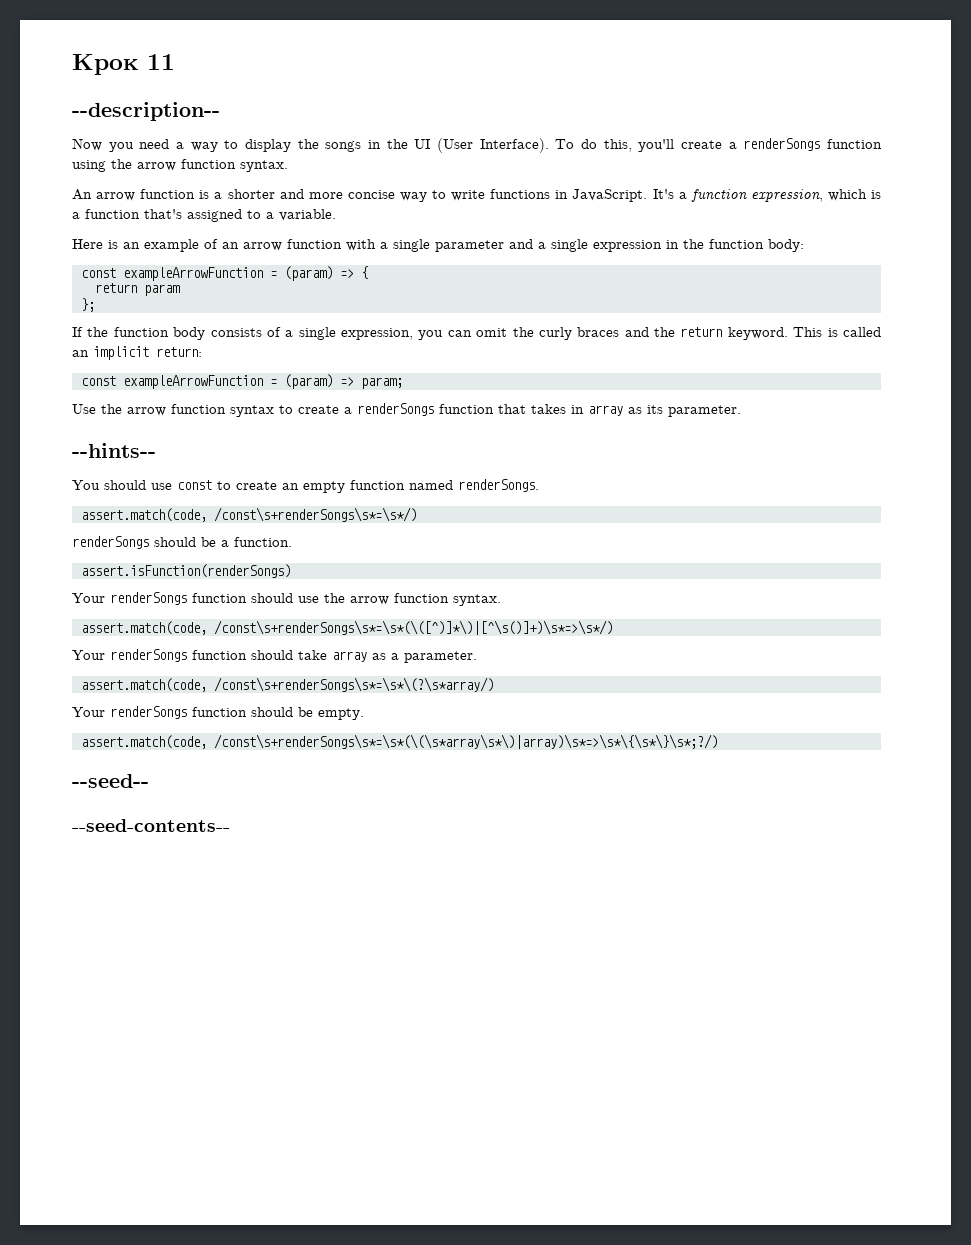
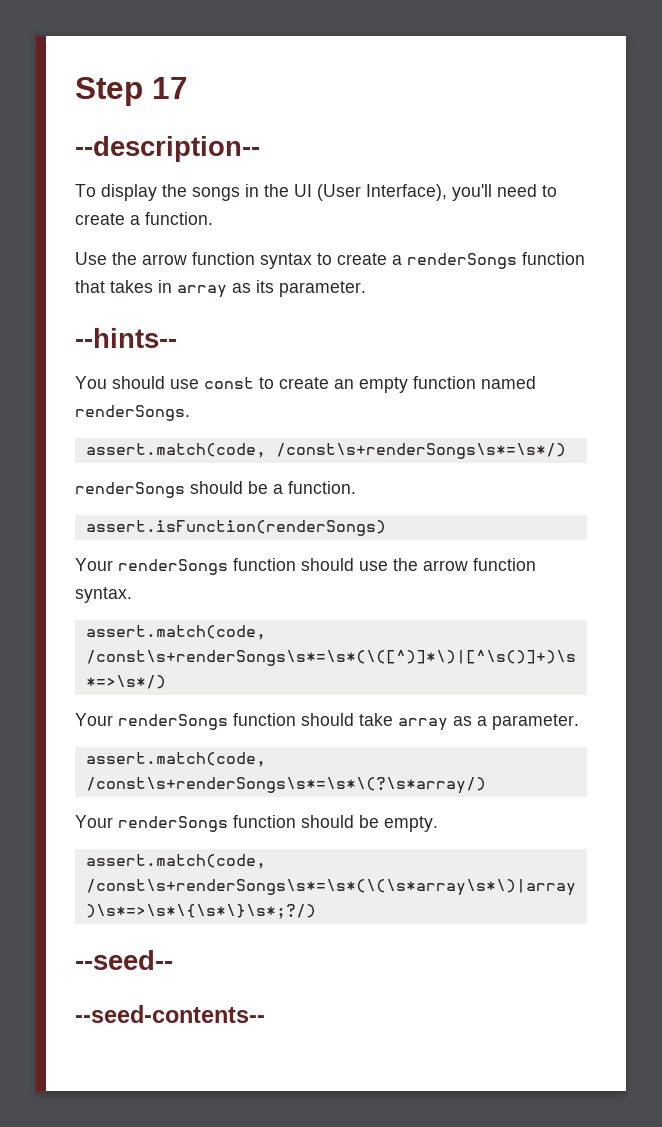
[72,54,175,75] Крок 11 -> [75,77,188,106] Step 17
[72,138,239,152] Now you need a way to -> [75,184,96,197] To
[479,138,882,153] [72,159,288,172] [72,189,882,202] [72,209,336,222] [72,239,804,252] [81,266,368,281] [95,283,180,296] [81,298,95,312] [72,327,882,340] [72,346,202,360] [81,374,403,389] Interface). To do this, you'll create a renderSongs function using the arrow function syntax. // An arrow function is a shorter and more concise way to write functions in JavaScript. It's a function expression, which is a function that's assigned to a variable. // Here is an example of an arrow function with a single parameter and a single expression in the function body: // const exampleArrowFunction = (param) => { // return param // }; // If the function body consists of a single expression, you can omit the curly braces and the return keyword. This is called an implicit return: // const exampleArrowFunction = (param) => param; -> [366,184,557,201] [75,212,213,225] Interface), you'll need to create a function.

